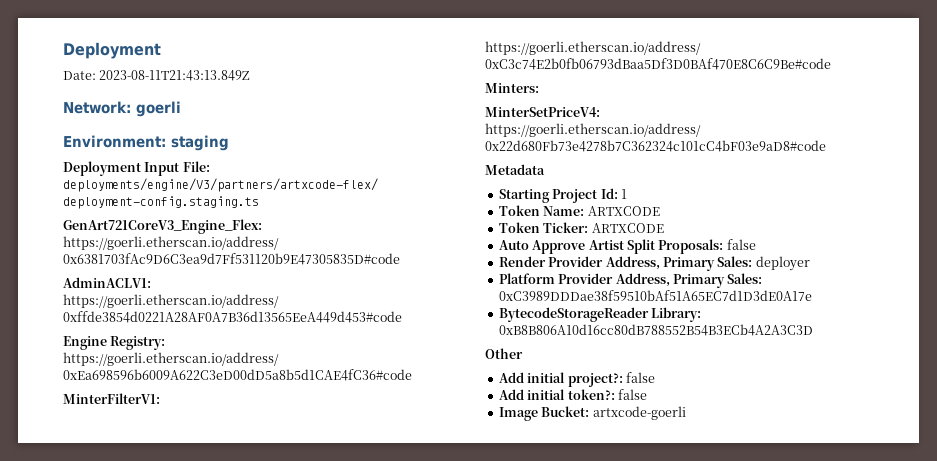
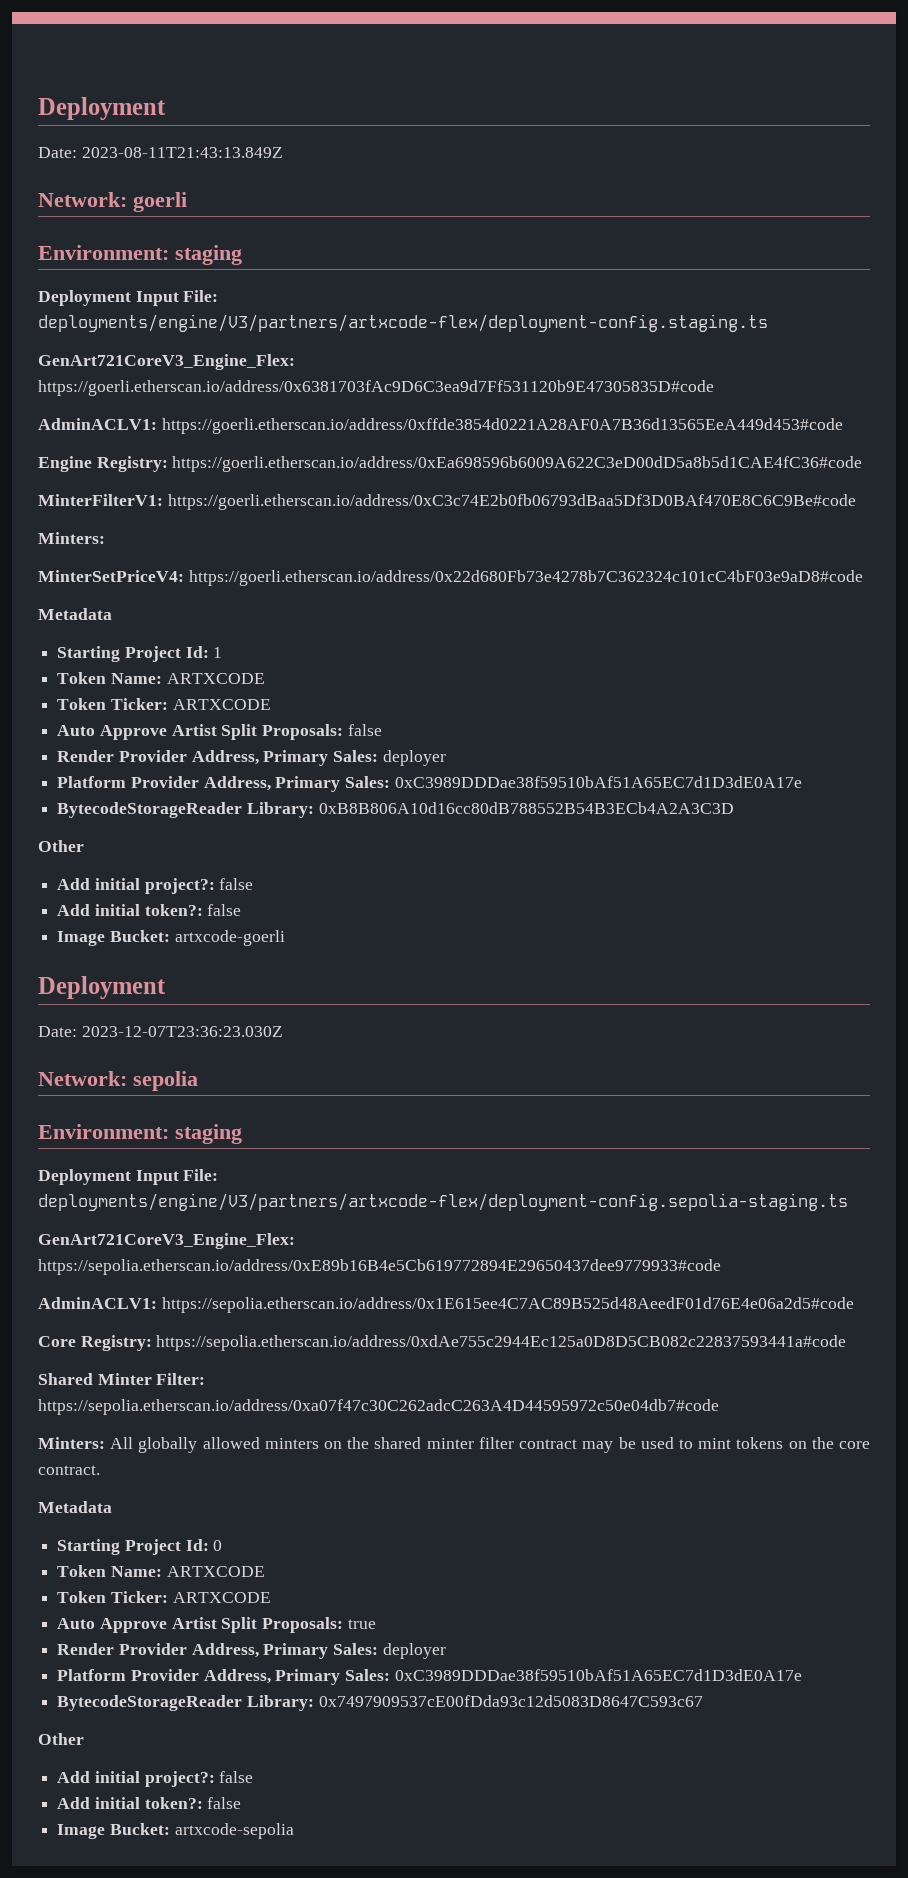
(686, 413) none -> [38,976,166,999] [38,1026,283,1037] [38,1071,198,1091] [38,1124,242,1144] [38,1169,219,1185] [38,1193,848,1211] [38,1233,295,1249] [38,1259,721,1275] [38,1297,854,1313] [38,1335,847,1351] [38,1373,206,1385] [38,1399,719,1415] [38,1437,871,1453] [38,1465,100,1475] [38,1501,112,1513] [57,1539,223,1555] [57,1565,265,1577] [57,1591,271,1603] [57,1617,376,1633] [57,1643,446,1659] [57,1669,802,1685] [57,1695,703,1711] [38,1733,84,1745] [57,1771,254,1787] [57,1797,242,1809] [57,1823,294,1839] // Deployment // Date: 2023-12-07T23:36:23.030Z // Network: sepolia // Environment: staging // Deployment Input File: deployments/engine/V3/partners/artxcode-flex/deployment-config.sepolia-staging.ts // GenArt721CoreV3_Engine_Flex: https://sepolia.etherscan.io/address/0xE89b16B4e5Cb619772894E29650437dee9779933#code // AdminACLV1: https://sepolia.etherscan.io/address/0x1E615ee4C7AC89B525d48AeedF01d76E4e06a2d5#code // Core Registry: https://sepolia.etherscan.io/address/0xdAe755c2944Ec125a0D8D5CB082c22837593441a#code // Shared Minter Filter: https://sepolia.etherscan.io/address/0xa07f47c30C262adcC263A4D44595972c50e04db7#code // Minters: All globally allowed minters on the shared minter filter contract may be used to mint tokens on the core contract. // Metadata // Starting Project Id: 0 // Token Name: ARTXCODE // Token Ticker: ARTXCODE // Auto Approve Artist Split Proposals: true // Render Provider Address, Primary Sales: deployer // Platform Provider Address, Primary Sales: 0xC3989DDDae38f59510bAf51A65EC7d1D3dE0A17e // BytecodeStorageReader Library: 0x7497909537cE00fDda93c12d5083D8647C593c67 // Other // Add initial project?: false // Add initial token?: false // Image Bucket: artxcode-sepolia

